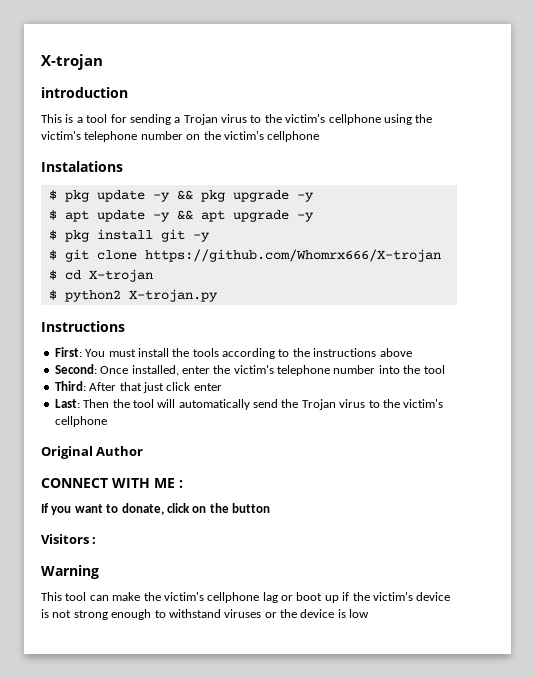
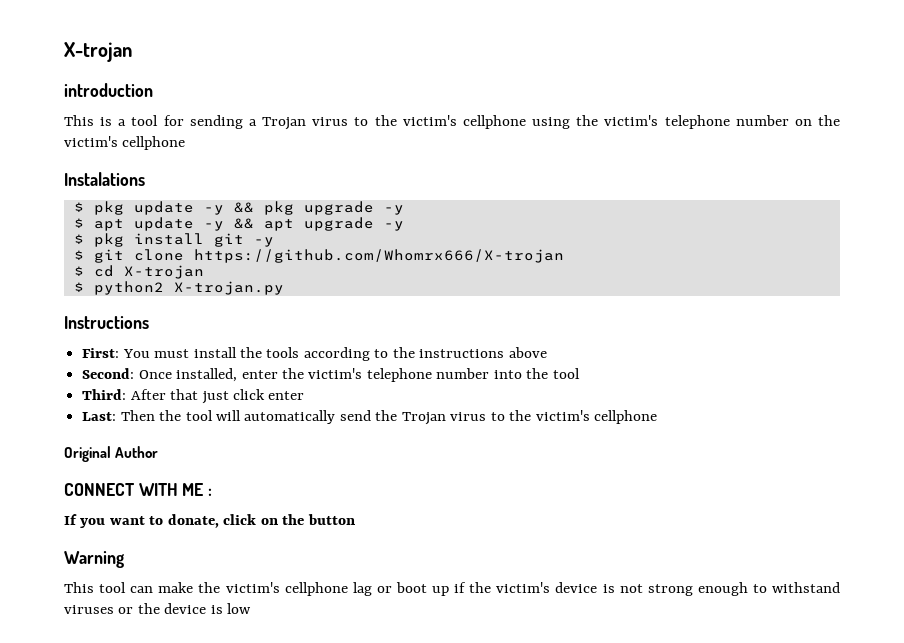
[41,534,97,544] // Visitors : -> (355, 519) none

